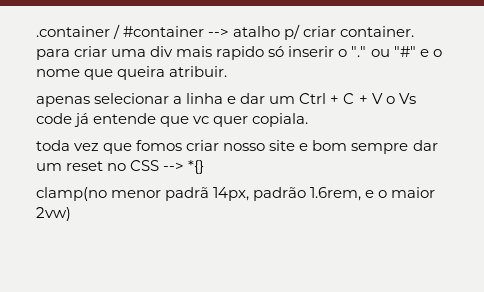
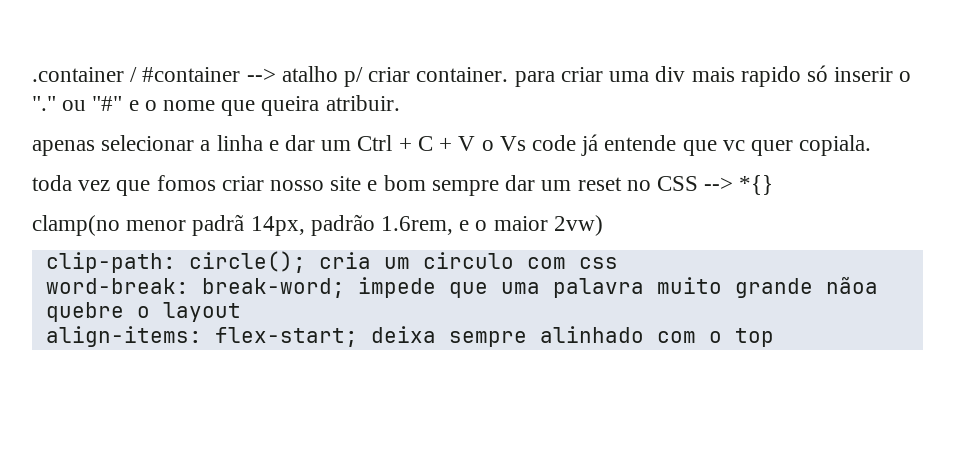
(71, 214) none -> [45,251,618,273] [45,276,878,298] [45,302,241,322] [45,326,774,347] // clip-path: circle(); cria um circulo com css // word-break: break-word; impede que uma palavra muito grande nãoa quebre o layout // align-items: flex-start; deixa sempre alinhado com o top

